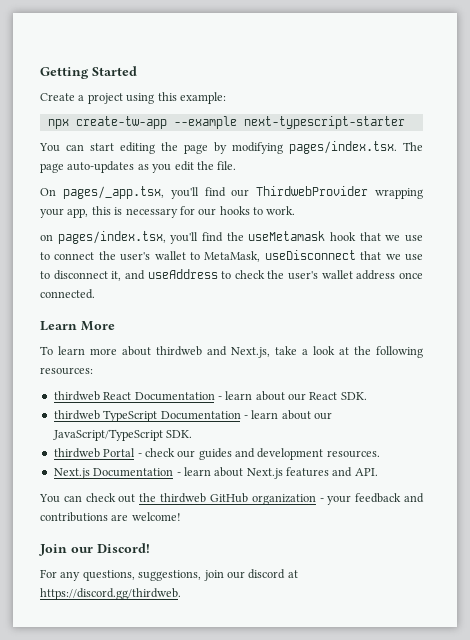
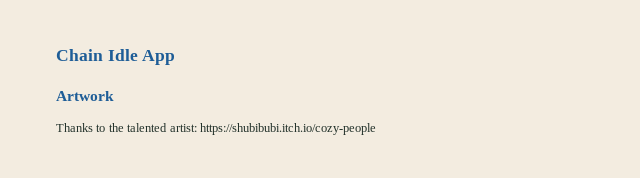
[40,66,137,79] [40,92,226,104] [47,116,405,129] [39,141,423,154] [40,161,237,173] [40,186,424,199] [40,206,296,218] [40,231,424,244] [40,250,423,262] [40,269,423,281] [40,289,95,299] [40,321,115,331] [40,346,423,358] [40,367,93,375] [53,391,367,401] [53,410,332,422] [52,429,193,441] [53,448,380,460] [53,467,378,479] [39,493,424,505] [40,512,181,522] [39,543,150,556] [40,569,298,581] [40,588,181,600] Getting Started // Create a project using this example: // npx create-tw-app --example next-typescript-starter // You can start editing the page by modifying pages/index.tsx. The page auto-updates as you edit the file. // On pages/_app.tsx, you'll find our ThirdwebProvider wrapping your app, this is necessary for our hooks to work. // on pages/index.tsx, you'll find the useMetamask hook that we use to connect the user's wallet to MetaMask, useDisconnect that we use to disconnect it, and useAddress to check the user's wallet address once connected. // Learn More // To learn more about thirdweb and Next.js, take a look at the following resources: // thirdweb React Documentation - learn about our React SDK. // thirdweb TypeScript Documentation - learn about our JavaScript/TypeScript SDK. // thirdweb Portal - check our guides and development resources. // Next.js Documentation - learn about Next.js features and API. // You can check out the thirdweb GitHub organization - your feedback and contributions are welcome! // Join our Discord! // For any questions, suggestions, join our discord at https://discord.gg/thirdweb. -> [56,49,176,65] [56,91,114,101] [56,123,376,135] Chain Idle App // Artwork // Thanks to the talented artist: https://shubibubi.itch.io/cozy-people

